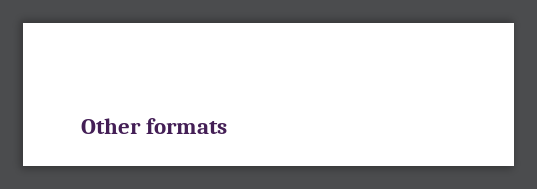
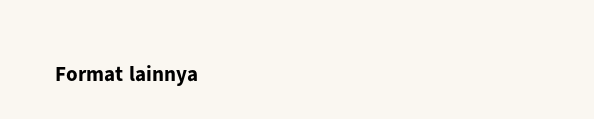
[81,118,228,134] Other formats -> [55,65,198,86] Format lainnya

